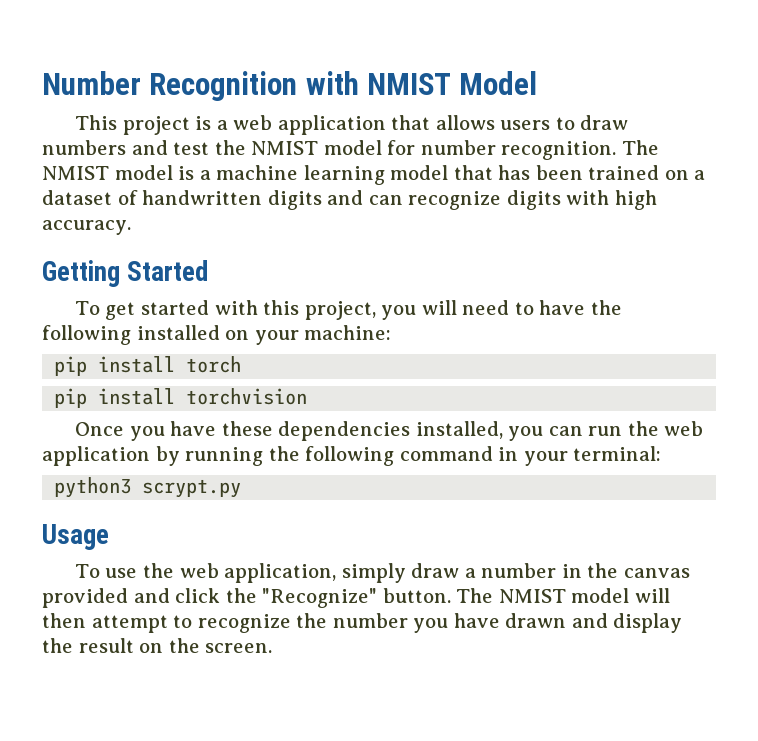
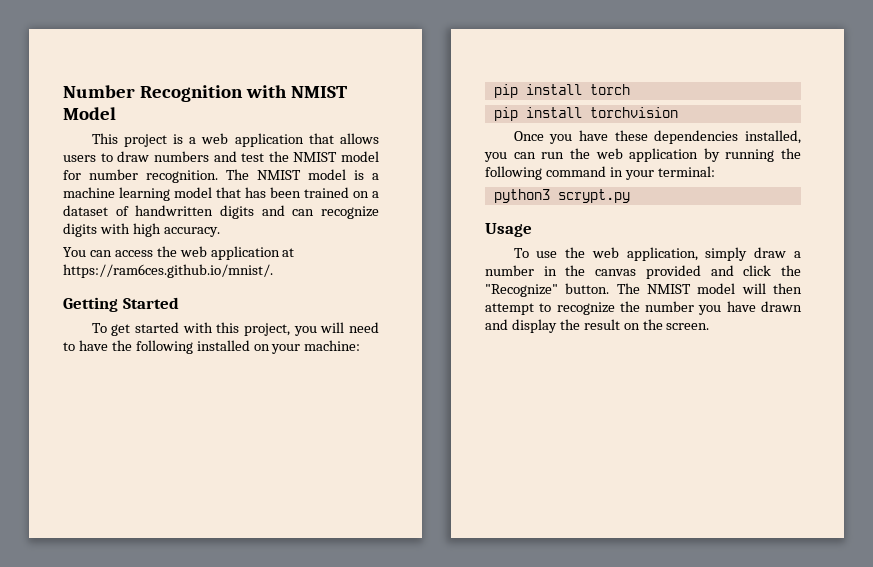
(131, 227) none -> [63,246,295,260] [63,264,273,278] // You can access the web application at https://ram6ces.github.io/mnist/.

